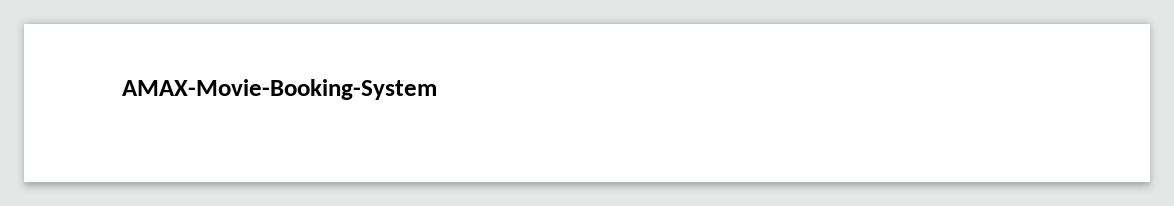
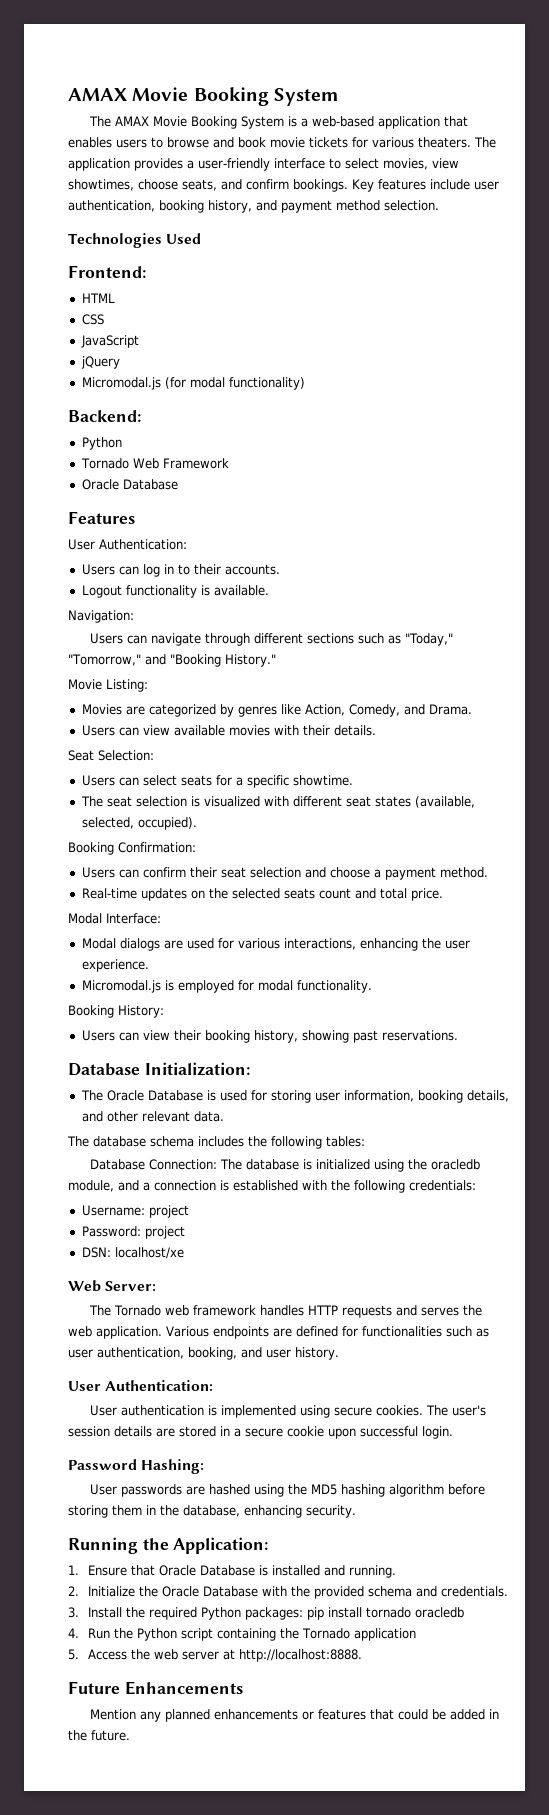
[122,79,437,100] AMAX-Movie-Booking-System -> [68,87,338,106] [88,116,468,129] [68,137,496,148] [68,158,459,171] [68,179,499,192] [68,200,439,213] [68,233,202,248] [68,265,146,278] [81,293,115,303] [81,314,104,325] [80,335,139,348] [80,356,120,369] [81,377,305,390] [68,410,141,422] [81,437,122,450] [80,458,229,469] [81,479,178,490] [68,511,135,524] [68,539,187,550] [81,564,280,577] [81,585,269,598] [68,610,134,623] [89,633,454,646] [68,654,276,667] [68,679,148,692] [81,704,472,717] [81,725,376,736] [68,750,154,761] [81,775,353,788] [80,796,475,808] [81,817,197,830] [68,842,196,855] [81,867,488,880] [81,888,443,901] [68,913,161,924] [81,938,470,951] [81,959,149,972] [81,980,372,993] [68,1005,164,1018] [81,1030,458,1043] [68,1062,250,1076] [80,1090,509,1103] [81,1111,224,1122] [67,1136,365,1149] [89,1159,480,1172] [68,1180,476,1193] [81,1205,189,1218] [81,1226,185,1239] [81,1247,184,1259] [68,1280,157,1292] [88,1305,483,1318] [68,1326,489,1339] [68,1347,339,1360] [68,1380,214,1391] [89,1405,486,1418] [68,1426,453,1439] [68,1459,205,1474] [89,1484,485,1497] [68,1505,356,1518] [68,1537,269,1554] [68,1565,397,1578] [68,1586,509,1599] [68,1607,465,1620] [68,1628,416,1641] [68,1649,363,1662] [68,1681,243,1695] [89,1709,499,1722] [68,1730,130,1741] AMAX Movie Booking System // The AMAX Movie Booking System is a web-based application that enables users to browse and book movie tickets for various theaters. The application provides a user-friendly interface to select movies, view showtimes, choose seats, and confirm bookings. Key features include user authentication, booking history, and payment method selection. // Technologies Used // Frontend: // HTML // CSS // JavaScript // jQuery // Micromodal.js (for modal functionality) // Backend: // Python // Tornado Web Framework // Oracle Database // Features // User Authentication: // Users can log in to their accounts. // Logout functionality is available. // Navigation: // Users can navigate through different sections such as "Today," "Tomorrow," and "Booking History." // Movie Listing: // Movies are categorized by genres like Action, Comedy, and Drama. // Users can view available movies with their details. // Seat Selection: // Users can select seats for a specific showtime. // The seat selection is visualized with different seat states (available, selected, occupied). // Booking Confirmation: // Users can confirm their seat selection and choose a payment method. // Real-time updates on the selected seats count and total price. // Modal Interface: // Modal dialogs are used for various interactions, enhancing the user experience. // Micromodal.js is employed for modal functionality. // Booking History: // Users can view their booking history, showing past reservations. // Database Initialization: // The Oracle Database is used for storing user information, booking details, and other relevant data. // The database schema includes the following tables: // Database Connection: The database is initialized using the oracledb module, and a connection is established with the following credentials: // Username: project // Password: project // DSN: localhost/xe // Web Server: // The Tornado web framework handles HTTP requests and serves the web application. Various endpoints are defined for functionalities such as user authentication, booking, and user history. // User Authentication: // User authentication is implemented using secure cookies. The user's session details are stored in a secure cookie upon successful login. // Password Hashing: // User passwords are hashed using the MD5 hashing algorithm before storing them in the database, enhancing security. // Running the Application: // 1. Ensure that Oracle Database is installed and running. // 2. Initialize the Oracle Database with the provided schema and credentials. // 3. Install the required Python packages: pip install tornado oracledb // 4. Run the Python script containing the Tornado application // 5. Access the web server at http://localhost:8888. // Future Enhancements // Mention any planned enhancements or features that could be added in the future.

